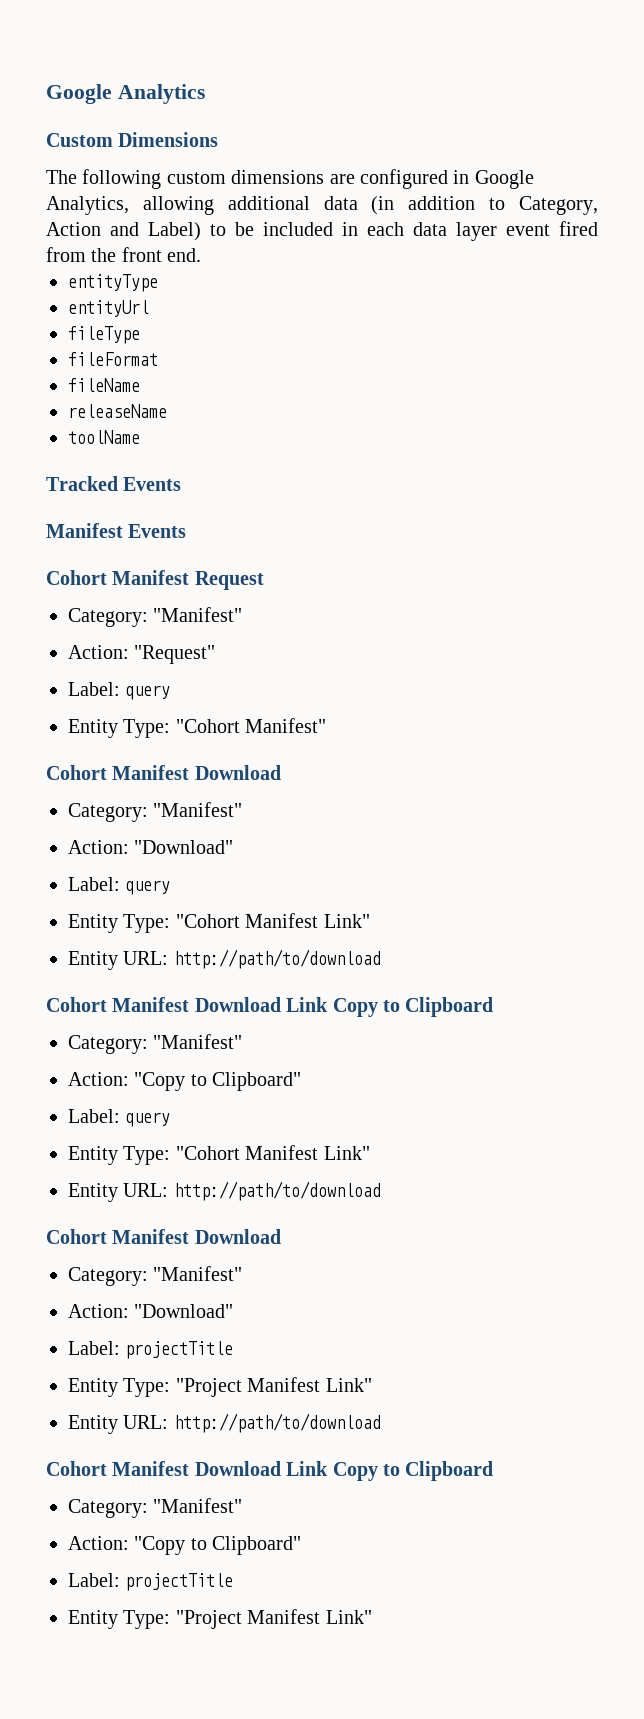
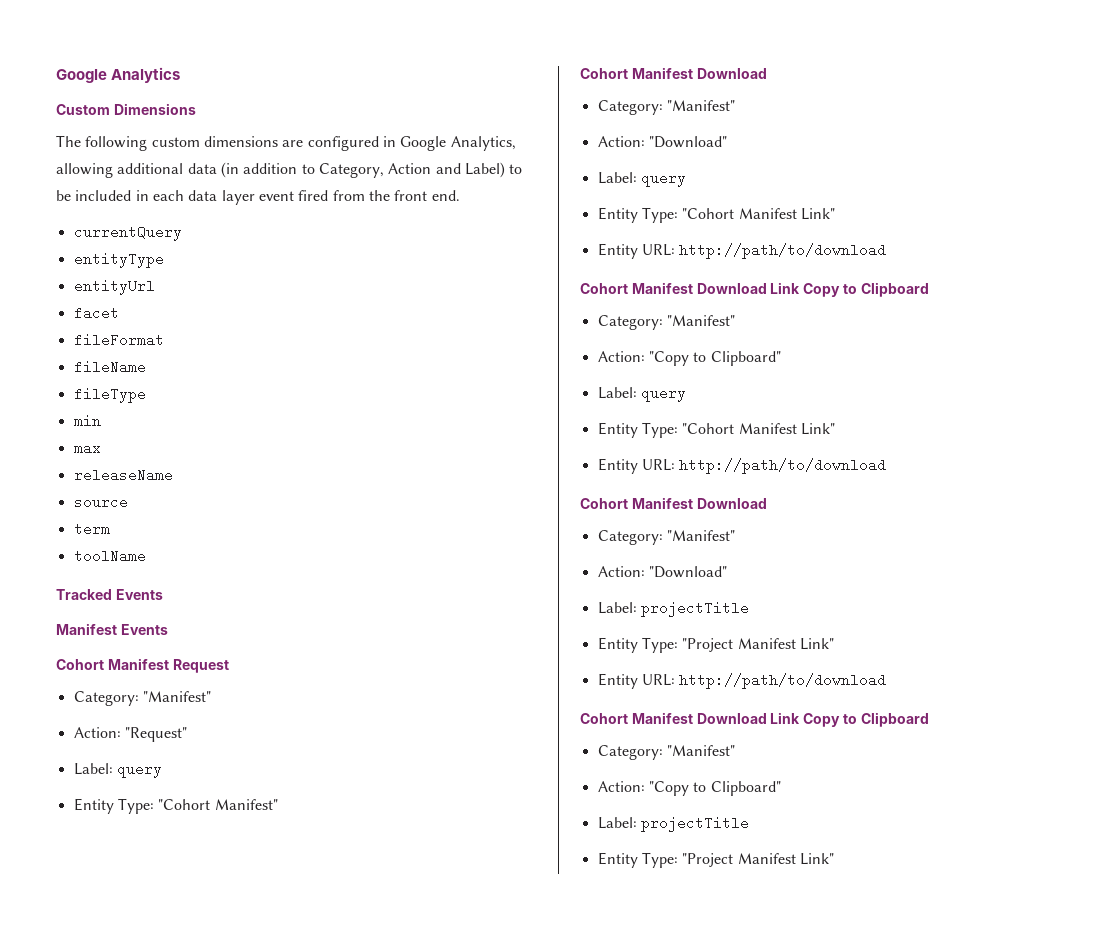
(202, 255) none -> [73,225,182,241] // currentQuery
[68,326,140,344] fileType -> [73,306,119,320] facet
(140, 385) none -> [73,387,146,403] [73,415,101,426] [73,441,101,455] // fileType // min // max
(167, 411) none -> [73,495,128,509] [73,522,110,536] // source // term

